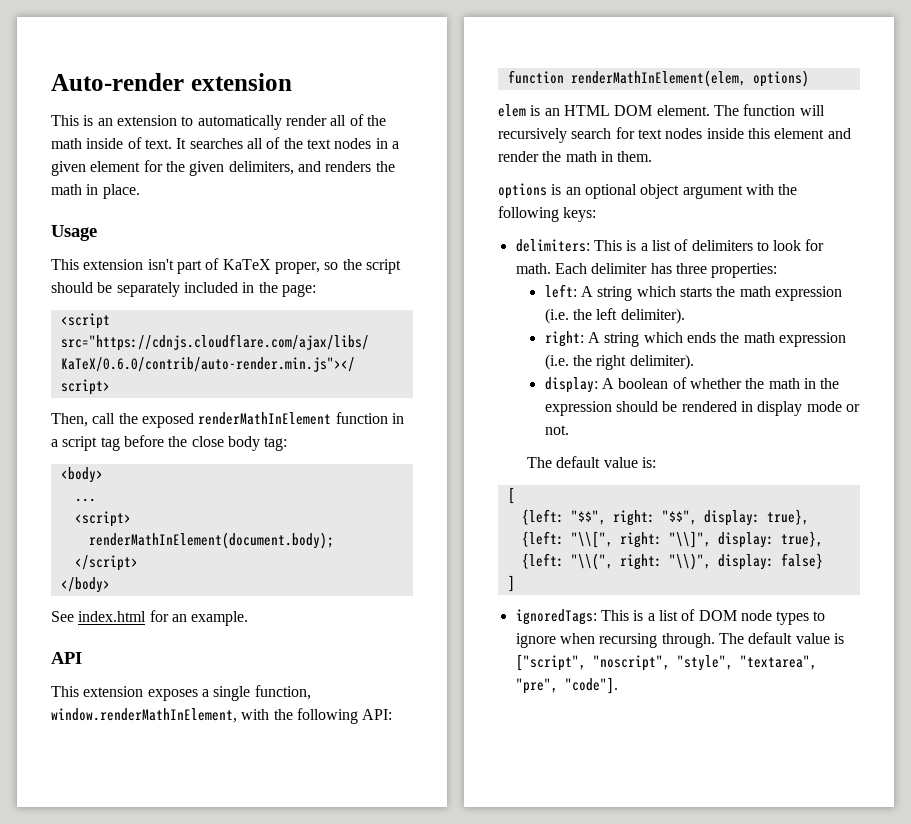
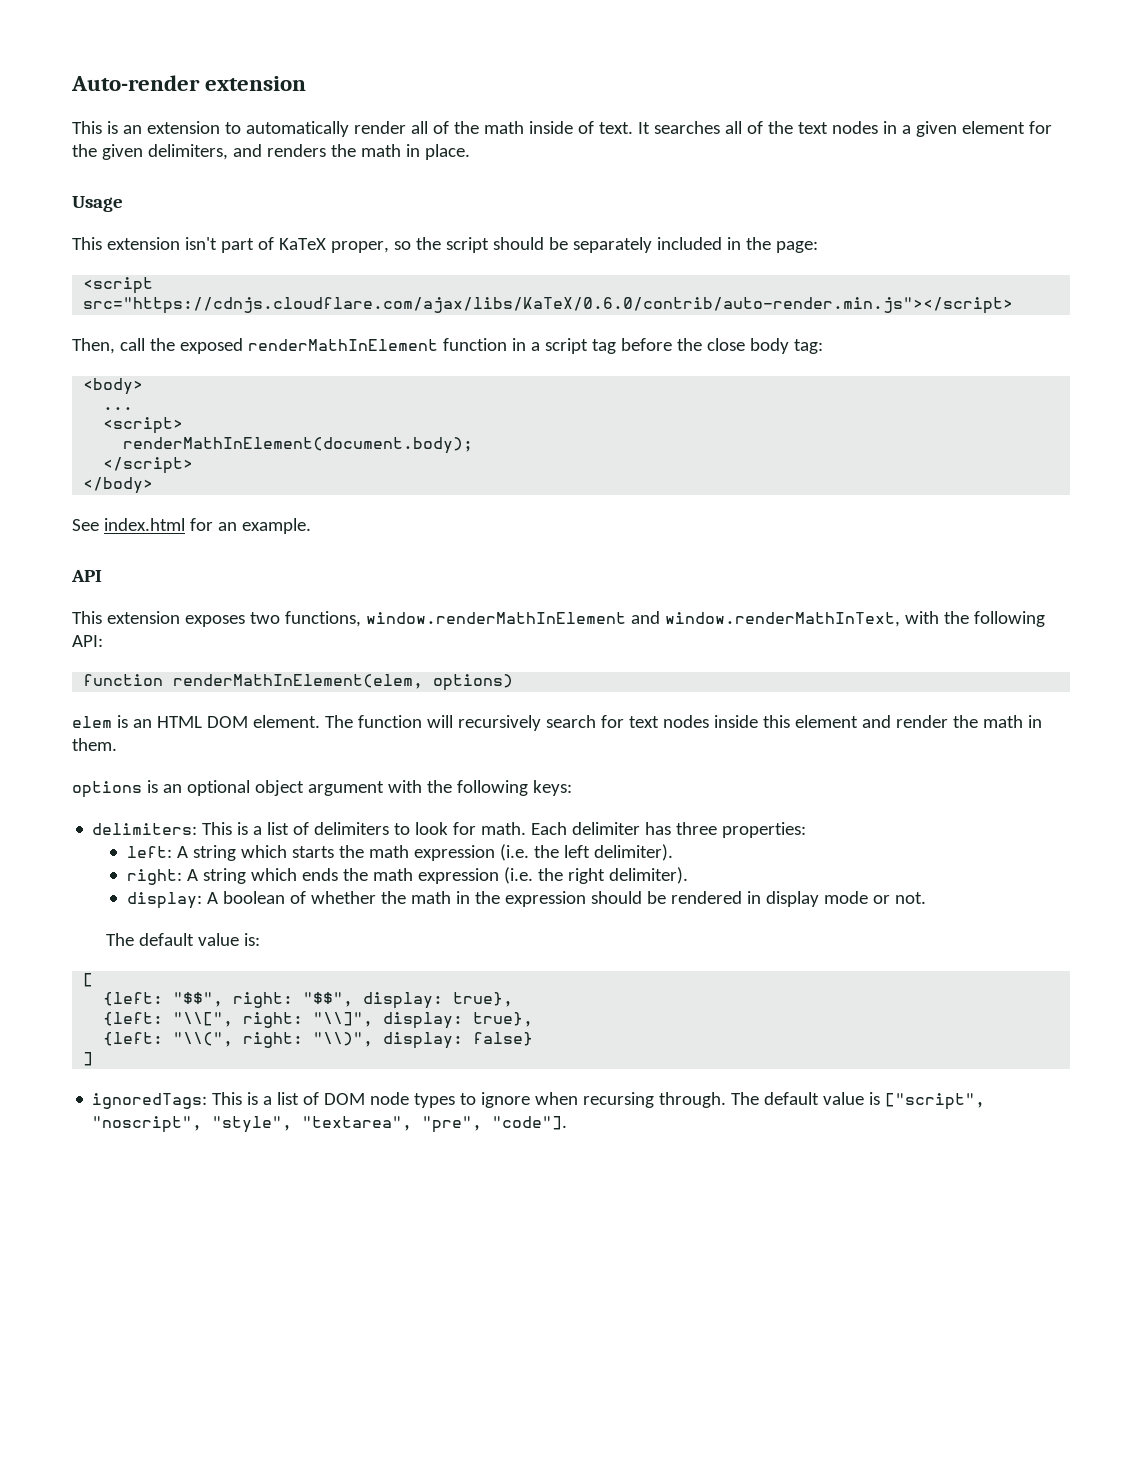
[201,685,311,701] [51,708,237,723] a single function, window.renderMathInElement, -> [249,611,900,627] two functions, window.renderMathInElement and window.renderMathInText,

